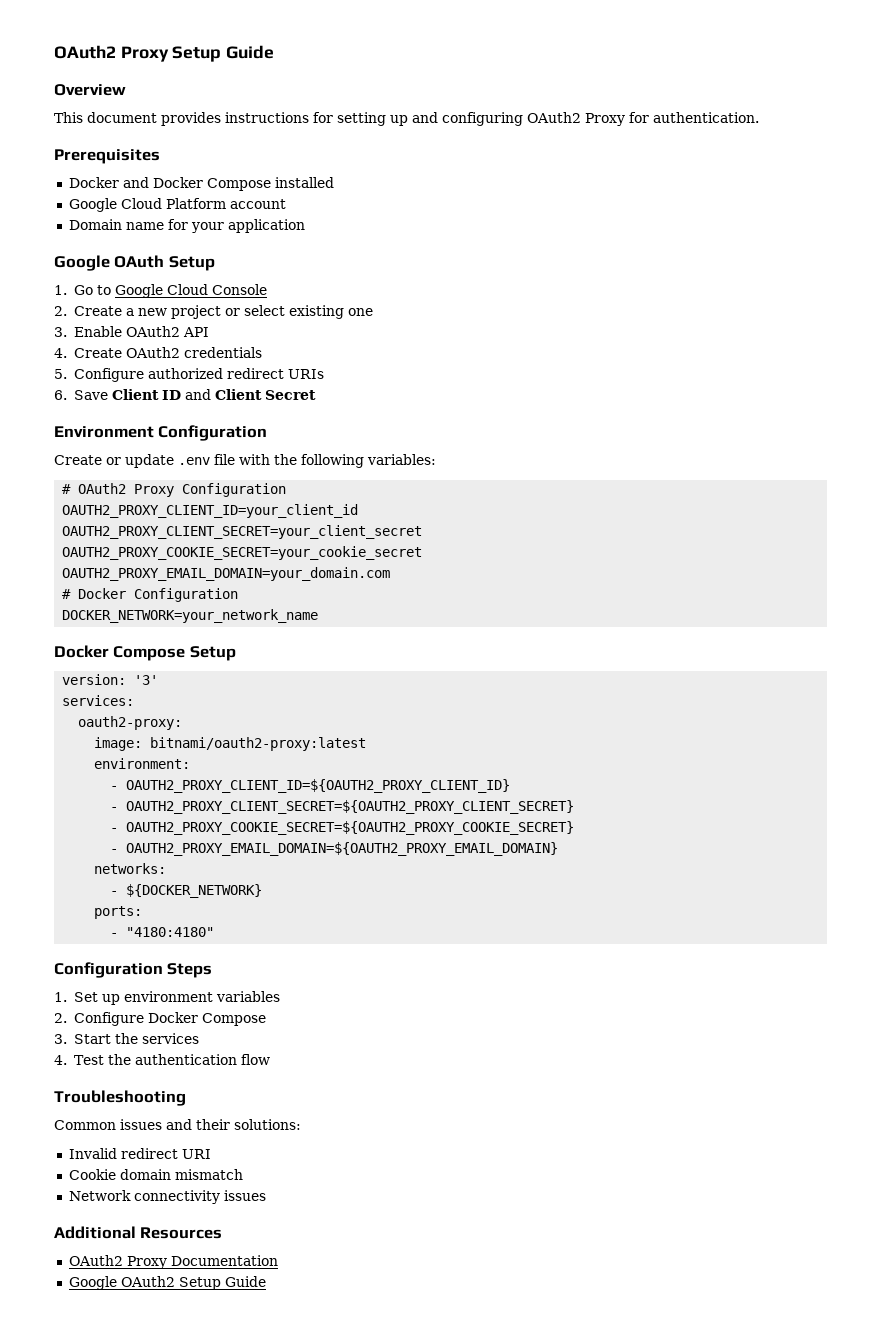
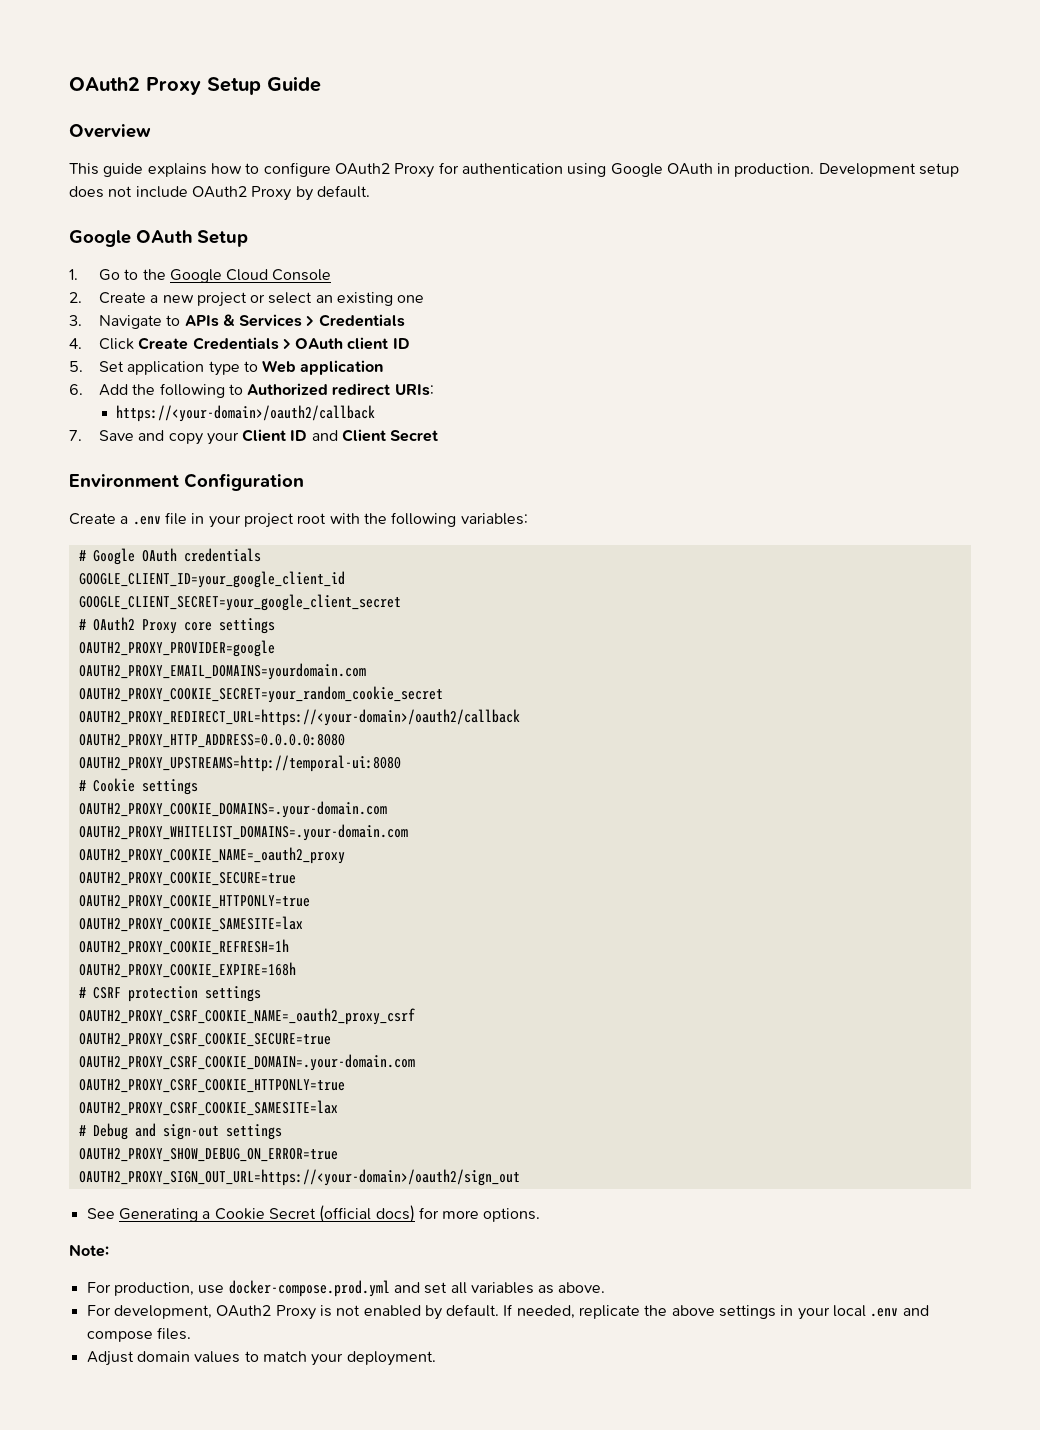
[87,112,759,126] [54,149,160,164] [68,177,334,191] [68,198,286,212] [68,219,305,233] document provides instructions for setting up and configuring OAuth2 Proxy for authentication. // Prerequisites // Docker and Docker Compose installed // Google Cloud Platform account // Domain name for your application -> [103,162,960,178] [69,185,370,201] guide explains how to configure OAuth2 Proxy for authentication using Google OAuth in production. Development setup does not include OAuth2 Proxy by default.
(111, 290) none -> [142,269,166,280] the
(285, 310) none -> [315,295,333,303] an
[73,326,209,337] [54,347,262,358] [54,368,324,382] [54,390,108,400] Enable OAuth2 API // 4. Create OAuth2 credentials // 5. Configure authorized redirect URIs // 6. Save -> [98,314,405,329] [69,337,410,350] [69,360,384,376] [69,383,434,398] [116,405,376,422] [69,430,239,445] Navigate to APIs & Services > Credentials // 4. Click Create Credentials > OAuth client ID // 5. Set application type to Web application // 6. Add the following to Authorized redirect URIs: // https://<your-domain>/oauth2/callback // 7. Save and copy your
[106,454,436,468] [62,483,287,497] [62,504,359,518] [62,525,423,539] [62,546,423,560] [62,567,391,581] [62,588,239,602] [62,609,319,623] [54,645,236,661] [62,674,159,685] [62,695,135,706] [78,716,183,730] [94,737,367,751] [94,758,191,769] [110,779,511,793] [110,800,575,814] [110,821,575,835] [110,842,559,856] [94,863,167,874] [110,884,263,898] [94,906,143,919] [110,927,215,937] [54,962,213,978] [54,991,280,1005] [54,1012,266,1026] [54,1033,199,1044] [54,1054,270,1065] [54,1090,186,1106] [54,1119,301,1130] [68,1148,211,1159] [68,1169,243,1180] [68,1190,266,1204] [54,1226,223,1239] [68,1255,278,1269] [68,1276,266,1290] or update .env file with the following variables: // # OAuth2 Proxy Configuration // OAUTH2_PROXY_CLIENT_ID=your_client_id // OAUTH2_PROXY_CLIENT_SECRET=your_client_secret // OAUTH2_PROXY_COOKIE_SECRET=your_cookie_secret // OAUTH2_PROXY_EMAIL_DOMAIN=your_domain.com // # Docker Configuration // DOCKER_NETWORK=your_network_name // Docker Compose Setup // version: '3' // services: // oauth2-proxy: // image: bitnami/oauth2-proxy:latest // environment: // - OAUTH2_PROXY_CLIENT_ID=${OAUTH2_PROXY_CLIENT_ID} // - OAUTH2_PROXY_CLIENT_SECRET=${OAUTH2_PROXY_CLIENT_SECRET} // - OAUTH2_PROXY_COOKIE_SECRET=${OAUTH2_PROXY_COOKIE_SECRET} // - OAUTH2_PROXY_EMAIL_DOMAIN=${OAUTH2_PROXY_EMAIL_DOMAIN} // networks: // - ${DOCKER_NETWORK} // ports: // - "4180:4180" // Configuration Steps // 1. Set up environment variables // 2. Configure Docker Compose // 3. Start the services // 4. Test the authentication flow // Troubleshooting // Common issues and their solutions: // Invalid redirect URI // Cookie domain mismatch // Network connectivity issues // Additional Resources // OAuth2 Proxy Documentation // Google OAuth2 Setup Guide -> [120,512,528,528] [78,548,261,565] [78,571,345,588] [78,594,401,611] [78,617,275,634] [78,640,275,657] [78,663,366,680] [78,686,443,703] [78,709,520,726] [78,734,345,748] [78,755,401,772] [78,778,198,795] [78,801,387,818] [78,824,408,841] [78,847,345,864] [78,872,296,886] [78,895,310,909] [78,916,303,932] [78,939,289,955] [78,962,296,978] [78,986,261,1002] [78,1008,415,1025] [78,1033,331,1047] [78,1054,415,1071] [78,1079,345,1093] [78,1100,338,1116] [78,1123,282,1140] [78,1148,338,1162] [78,1169,520,1186] [86,1205,541,1223] [69,1244,109,1257] [86,1280,606,1297] [86,1304,929,1320] [86,1327,191,1342] [86,1351,436,1366] a .env file in your project root with the following variables: // # Google OAuth credentials // GOOGLE_CLIENT_ID=your_google_client_id // GOOGLE_CLIENT_SECRET=your_google_client_secret // # OAuth2 Proxy core settings // OAUTH2_PROXY_PROVIDER=google // OAUTH2_PROXY_EMAIL_DOMAINS=yourdomain.com // OAUTH2_PROXY_COOKIE_SECRET=your_random_cookie_secret // OAUTH2_PROXY_REDIRECT_URL=https://<your-domain>/oauth2/callback // OAUTH2_PROXY_HTTP_ADDRESS=0.0.0.0:8080 // OAUTH2_PROXY_UPSTREAMS=http://temporal-ui:8080 // # Cookie settings // OAUTH2_PROXY_COOKIE_DOMAINS=.your-domain.com // OAUTH2_PROXY_WHITELIST_DOMAINS=.your-domain.com // OAUTH2_PROXY_COOKIE_NAME=_oauth2_proxy // OAUTH2_PROXY_COOKIE_SECURE=true // OAUTH2_PROXY_COOKIE_HTTPONLY=true // OAUTH2_PROXY_COOKIE_SAMESITE=lax // OAUTH2_PROXY_COOKIE_REFRESH=1h // OAUTH2_PROXY_COOKIE_EXPIRE=168h // # CSRF protection settings // OAUTH2_PROXY_CSRF_COOKIE_NAME=_oauth2_proxy_csrf // OAUTH2_PROXY_CSRF_COOKIE_SECURE=true // OAUTH2_PROXY_CSRF_COOKIE_DOMAIN=.your-domain.com // OAUTH2_PROXY_CSRF_COOKIE_HTTPONLY=true // OAUTH2_PROXY_CSRF_COOKIE_SAMESITE=lax // # Debug and sign-out settings // OAUTH2_PROXY_SHOW_DEBUG_ON_ERROR=true // OAUTH2_PROXY_SIGN_OUT_URL=https://<your-domain>/oauth2/sign_out // See Generating a Cookie Secret (official docs) for more options. // Note: // For production, use docker-compose.prod.yml and set all variables as above. // For development, OAuth2 Proxy is not enabled by default. If needed, replicate the above settings in your local .env and compose files. // Adjust domain values to match your deployment.

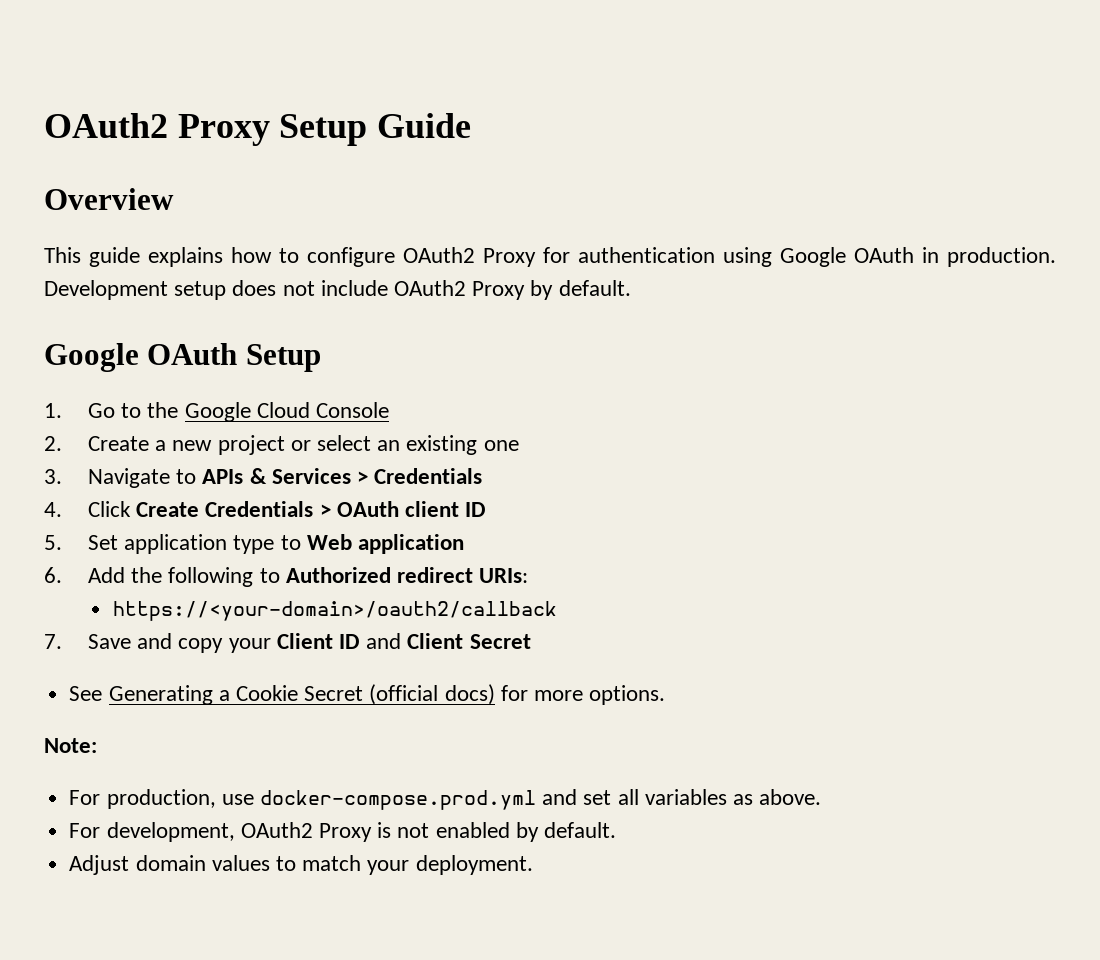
[69,473,304,491] [69,512,528,528] [78,548,261,565] [78,571,345,588] [78,594,401,611] [78,617,275,634] [78,640,275,657] [78,663,366,680] [78,686,443,703] [78,709,520,726] [78,734,345,748] [78,755,401,772] [78,778,198,795] [78,801,387,818] [78,824,408,841] [78,847,345,864] [78,872,296,886] [78,895,310,909] [78,916,303,932] [78,939,289,955] [78,962,296,978] [78,986,261,1002] [78,1008,415,1025] [78,1033,331,1047] [78,1054,415,1071] [78,1079,345,1093] [78,1100,338,1116] [78,1123,282,1140] [78,1148,338,1162] [78,1169,520,1186] // Environment Configuration // Create a .env file in your project root with the following variables: // # Google OAuth credentials // GOOGLE_CLIENT_ID=your_google_client_id // GOOGLE_CLIENT_SECRET=your_google_client_secret // # OAuth2 Proxy core settings // OAUTH2_PROXY_PROVIDER=google // OAUTH2_PROXY_EMAIL_DOMAINS=yourdomain.com // OAUTH2_PROXY_COOKIE_SECRET=your_random_cookie_secret // OAUTH2_PROXY_REDIRECT_URL=https://<your-domain>/oauth2/callback // OAUTH2_PROXY_HTTP_ADDRESS=0.0.0.0:8080 // OAUTH2_PROXY_UPSTREAMS=http://temporal-ui:8080 // # Cookie settings // OAUTH2_PROXY_COOKIE_DOMAINS=.your-domain.com // OAUTH2_PROXY_WHITELIST_DOMAINS=.your-domain.com // OAUTH2_PROXY_COOKIE_NAME=_oauth2_proxy // OAUTH2_PROXY_COOKIE_SECURE=true // OAUTH2_PROXY_COOKIE_HTTPONLY=true // OAUTH2_PROXY_COOKIE_SAMESITE=lax // OAUTH2_PROXY_COOKIE_REFRESH=1h // OAUTH2_PROXY_COOKIE_EXPIRE=168h // # CSRF protection settings // OAUTH2_PROXY_CSRF_COOKIE_NAME=_oauth2_proxy_csrf // OAUTH2_PROXY_CSRF_COOKIE_SECURE=true // OAUTH2_PROXY_CSRF_COOKIE_DOMAIN=.your-domain.com // OAUTH2_PROXY_CSRF_COOKIE_HTTPONLY=true // OAUTH2_PROXY_CSRF_COOKIE_SAMESITE=lax // # Debug and sign-out settings // OAUTH2_PROXY_SHOW_DEBUG_ON_ERROR=true // OAUTH2_PROXY_SIGN_OUT_URL=https://<your-domain>/oauth2/sign_out -> (531, 641) none
[503,1304,929,1320] [86,1327,191,1342] If needed, replicate the above settings in your local .env and compose files. -> (616, 830) none

